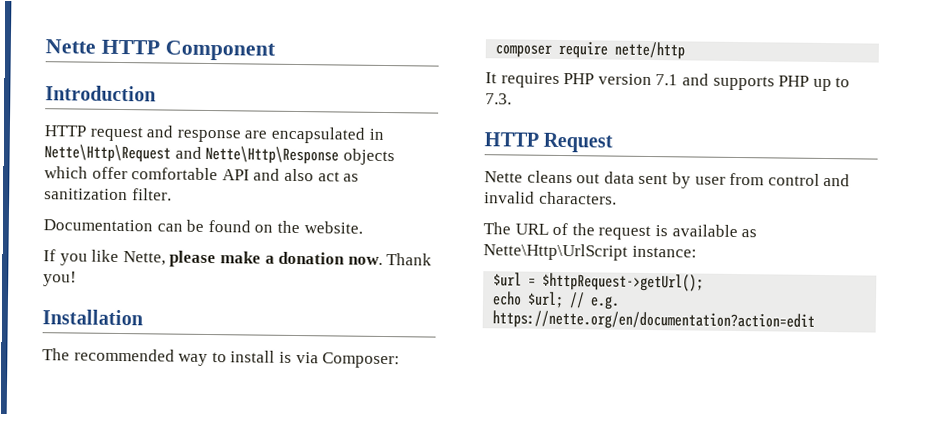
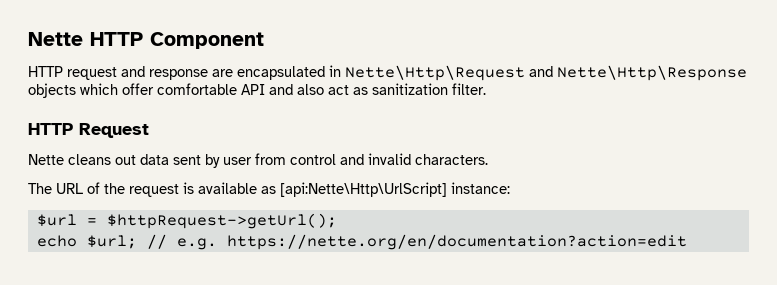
[45,85,156,102] // Introduction -> (264, 40) none
[43,219,363,234] [43,249,433,268] [43,271,77,287] [42,309,143,326] [42,348,401,369] [495,40,686,60] [485,72,851,92] [485,93,512,105] // Documentation can be found on the website. // If you like Nette, please make a donation now. Thank you! // Installation // The recommended way to install is via Composer: // composer require nette/http // It requires PHP version 7.1 and supports PHP up to 7.3. -> (486, 89) none
[483,243,628,261] Nette\Http\UrlScript -> [280,182,447,197] [api:Nette\Http\UrlScript]

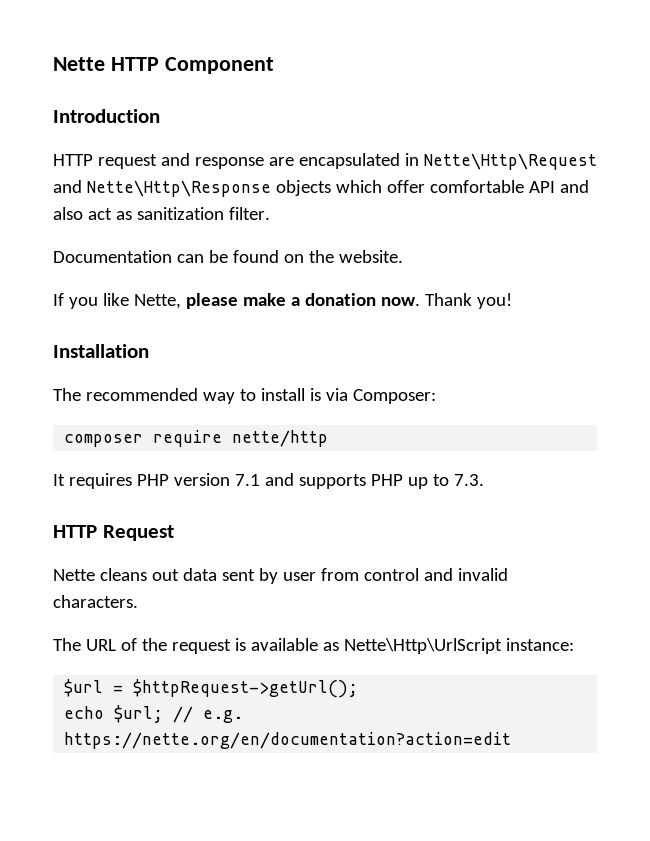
(264, 40) none -> [53,109,160,123] // Introduction
(486, 89) none -> [53,250,403,263] [53,293,512,309] [53,344,149,358] [53,388,436,404] [64,430,329,447] [53,473,484,489] // Documentation can be found on the website. // If you like Nette, please make a donation now. Thank you! // Installation // The recommended way to install is via Composer: // composer require nette/http // It requires PHP version 7.1 and supports PHP up to 7.3.
[280,182,447,197] [api:Nette\Http\UrlScript] -> [343,638,502,654] Nette\Http\UrlScript

